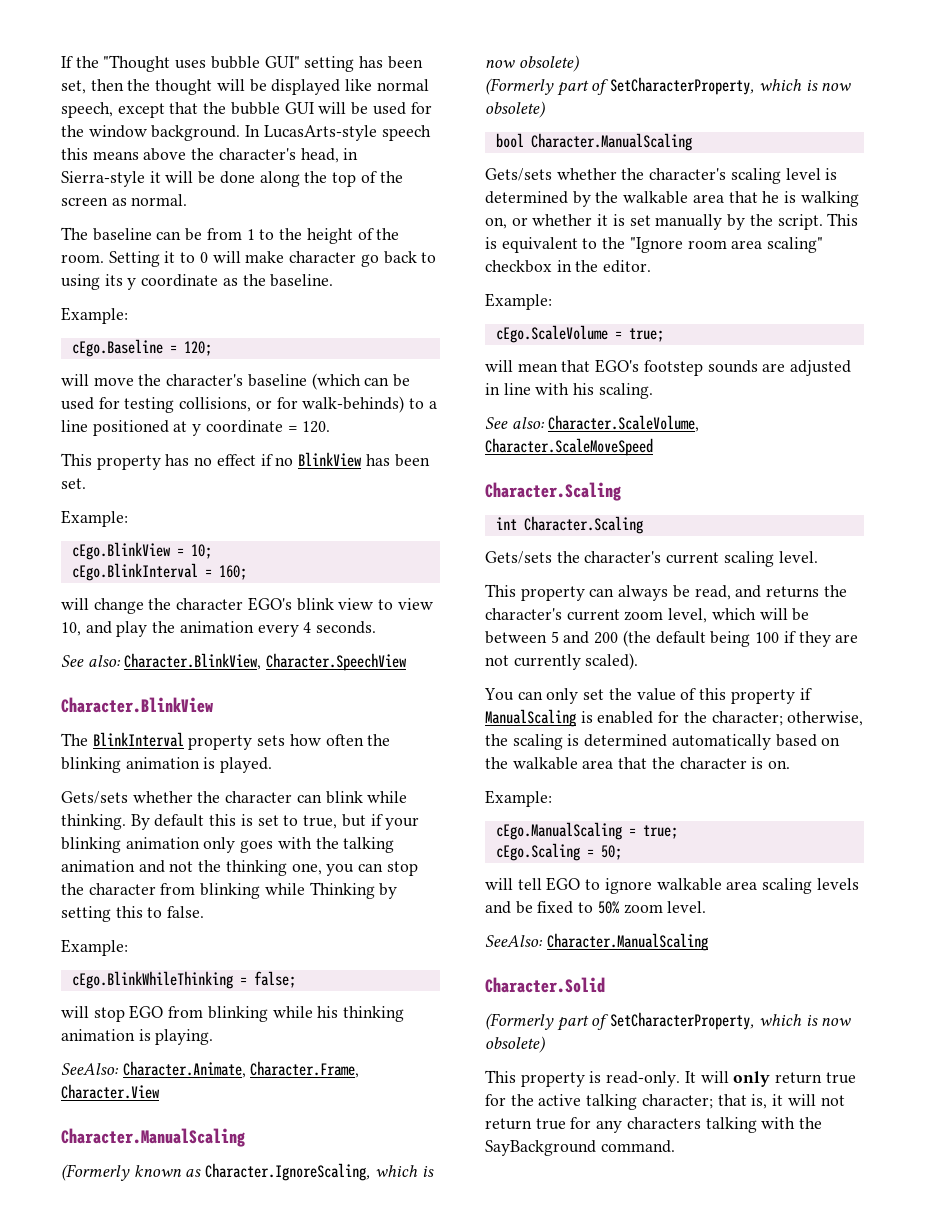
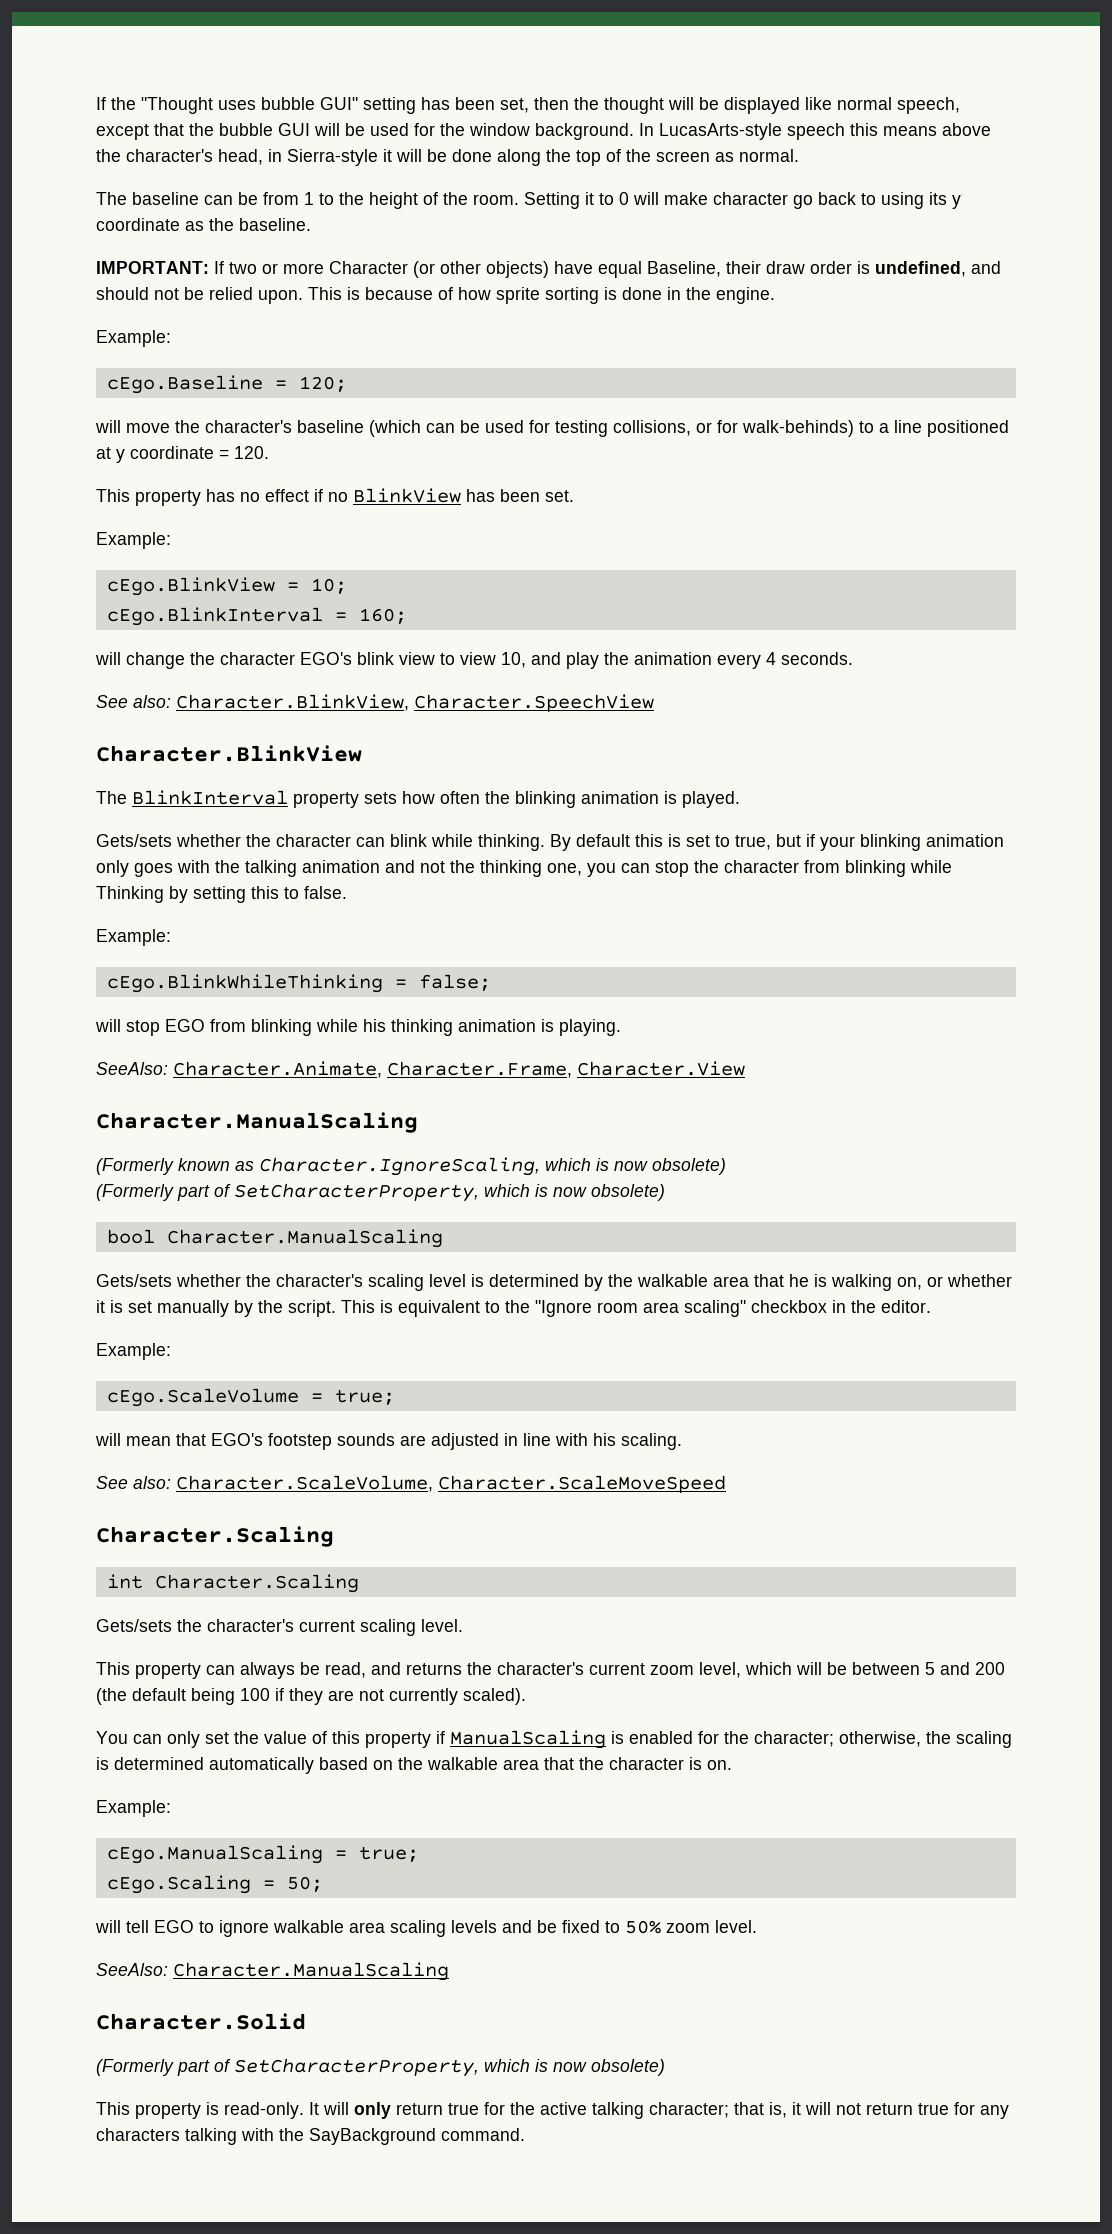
(334, 280) none -> [96,261,1001,278] [96,287,775,304] // IMPORTANT: If two or more Character (or other objects) have equal Baseline, their draw order is undefined, and should not be relied upon. This is because of how sprite sorting is done in the engine.

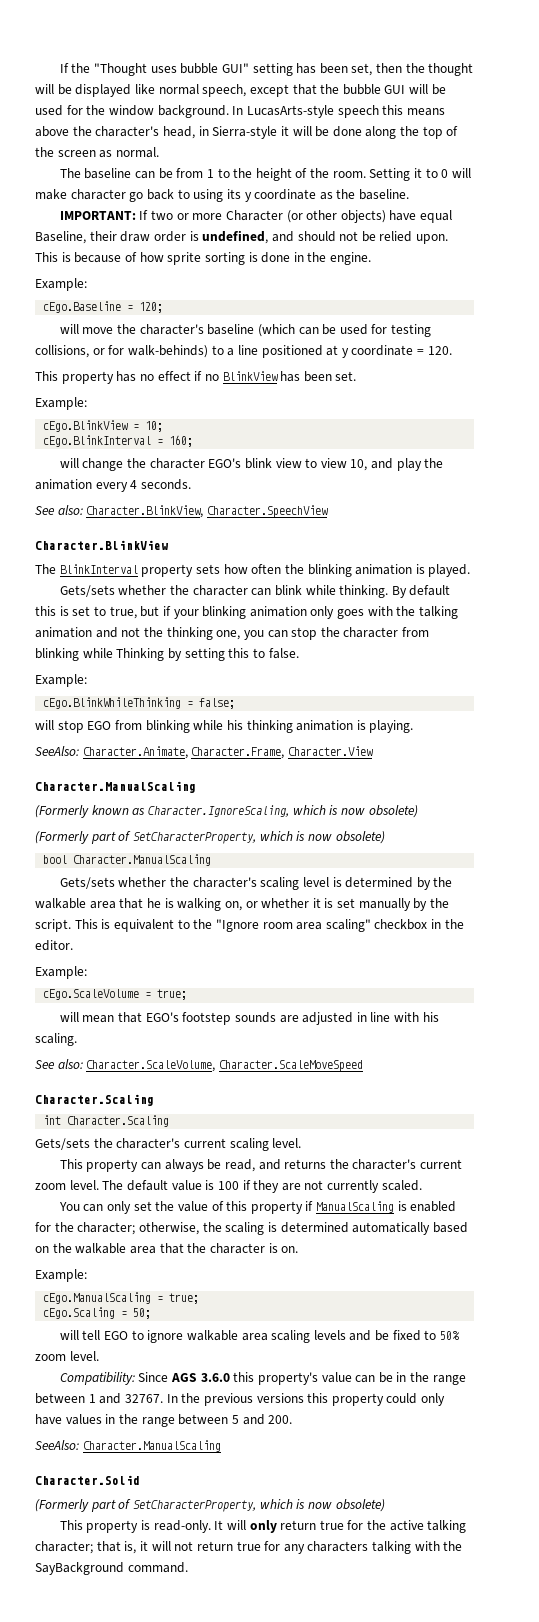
[699,1662,1005,1678] [96,1688,235,1705] level, which will be between 5 and 200 (the default being -> [69,1180,215,1191] level. The default value is
[463,1688,526,1705] scaled). -> [381,1180,422,1191] scaled.
(757, 1926) none -> [59,1372,466,1385] [35,1393,446,1406] [35,1414,293,1427] // Compatibility: Since AGS 3.6.0 this property's value can be in the range between 1 and 32767. In the previous versions this property could only have values in the range between 5 and 200.

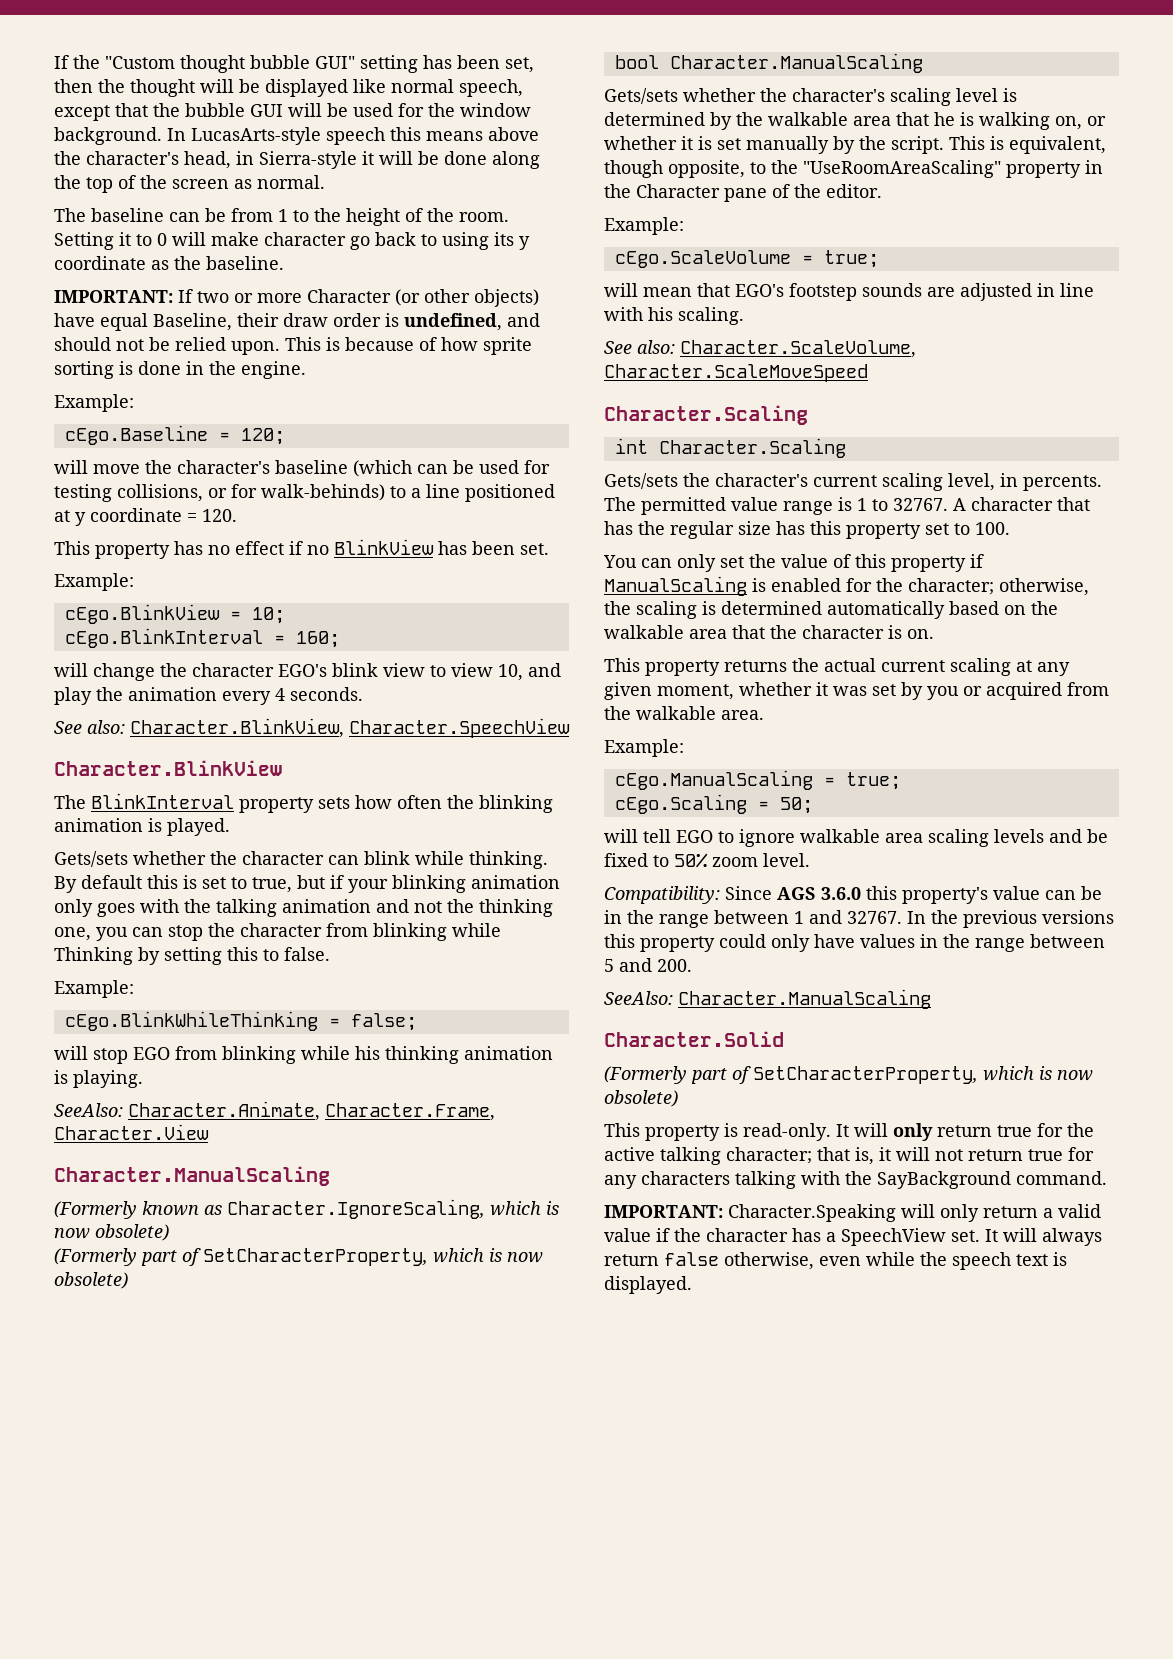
[93,63,177,76] "Thought uses -> [105,55,245,73] "Custom thought
[113,919,442,932] equivalent to the "Ignore room area scaling" checkbox in -> [1009,136,1106,154] [604,160,1103,178] [604,184,790,202] equivalent, though opposite, to the "UseRoomAreaScaling" property in the Character pane of
[272,1138,302,1148] [59,1159,463,1172] [35,1180,422,1193] level. // This property can always be read, and returns the character's current zoom level. The default value is 100 if they are not currently scaled. -> [948,473,1102,491] [604,497,1090,515] [604,521,1010,539] level, in percents. The permitted value range is 1 to 32767. A character that has the regular size has this property set to 100.
(299, 1249) none -> [604,658,1070,676] [604,682,1109,700] [604,706,764,720] // This property returns the actual current scaling at any given moment, whether it was set by you or acquired from the walkable area.
(188, 1567) none -> [604,1204,1101,1222] [604,1228,1102,1246] [604,1252,1067,1270] [604,1276,692,1294] // IMPORTANT: Character.Speaking will only return a valid value if the character has a SpeechView set. It will always return false otherwise, even while the speech text is displayed.

